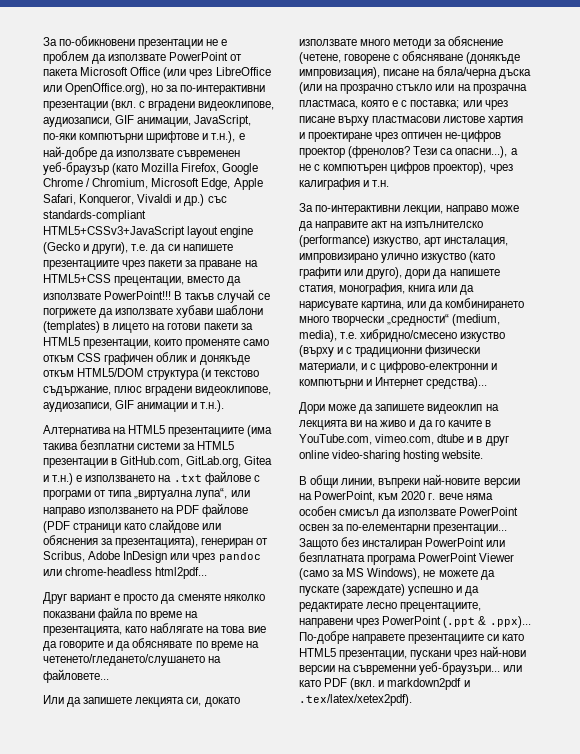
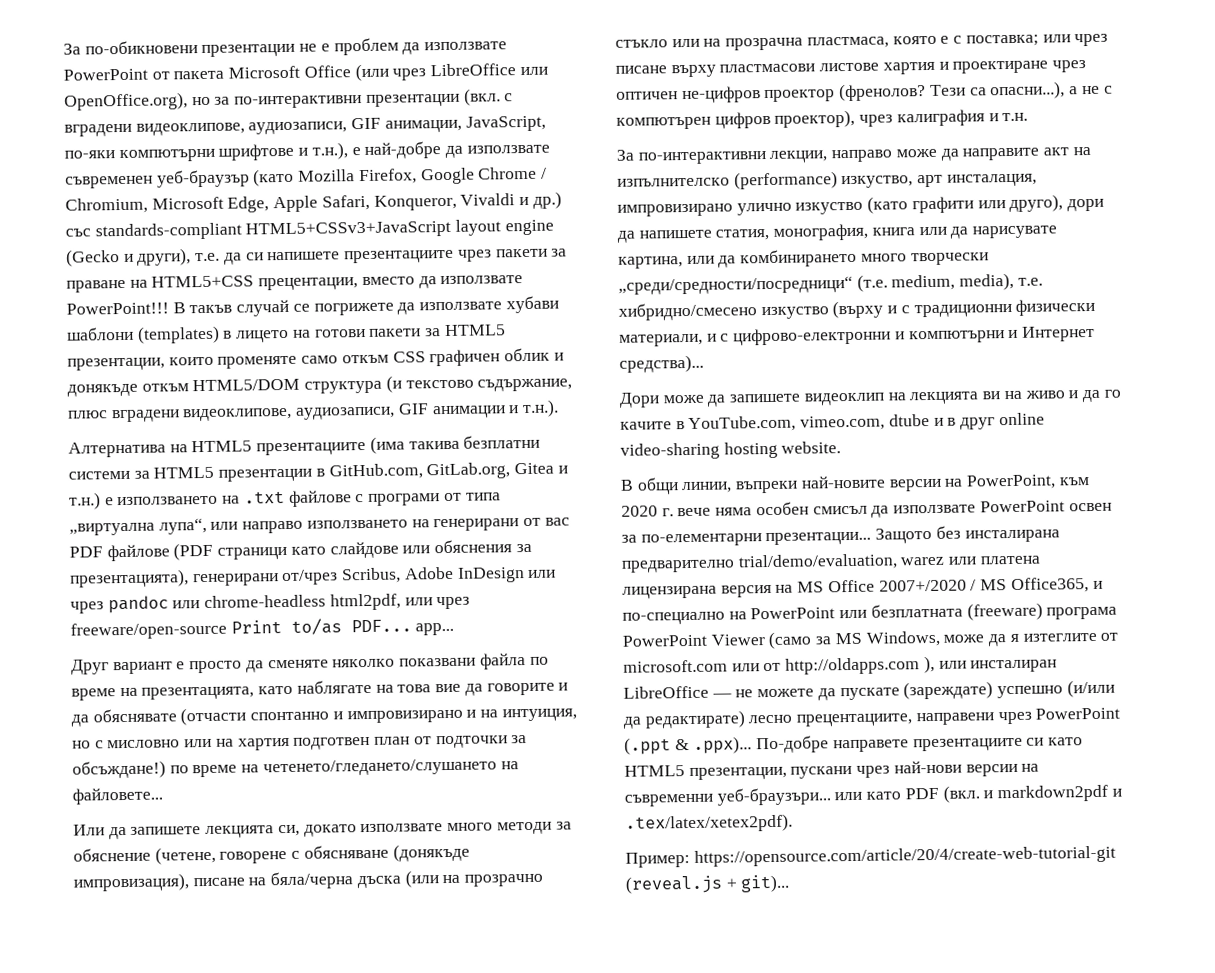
(175, 510) none -> [433,517,570,532] генерирани от вас
[201,538,269,548] генериран от -> [192,569,339,587] генерирани от/чрез
[155,567,208,579] html2pdf... -> [329,593,471,611] [70,618,455,640] html2pdf, или чрез freeware/open-source Print to/as PDF... app...
(193, 643) none -> [180,707,577,726] [72,735,528,751] [72,760,166,779] (отчасти спонтанно и импровизирано и на интуиция, но с мисловно или на хартия подготвен план от подточки за обсъждане!)
[387,314,501,326] „средности“ (medium, -> [618,274,956,295] „среди/средности/посредници“ (т.е. medium,
[362,540,423,550] инсталиран -> [964,529,1060,543] [621,553,1040,573] [622,577,1103,599] [622,611,747,625] инсталирана предварително trial/demo/evaluation, warez или платена лицензирана версия на MS Office 2007+/2020 / MS Office365, и по-специално на
(365, 557) none -> [966,602,1043,621] (freeware)
[367,568,421,580] Windows), -> [865,630,1119,647] [623,655,1058,675] [623,685,732,699] Windows, може да я изтеглите от microsoft.com или от http://oldapps.com ), или инсталиран LibreOffice —
[456,586,480,596] [299,602,363,612] и да редактирате -> [1066,679,1115,698] [623,710,745,729] (и/или да редактирате)
(412, 700) none -> [625,845,1116,868] [625,874,791,894] // Пример: https://opensource.com/article/20/4/create-web-tutorial-git (reveal.js + git)...

